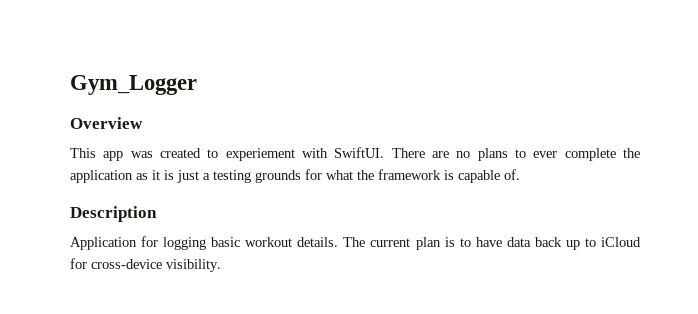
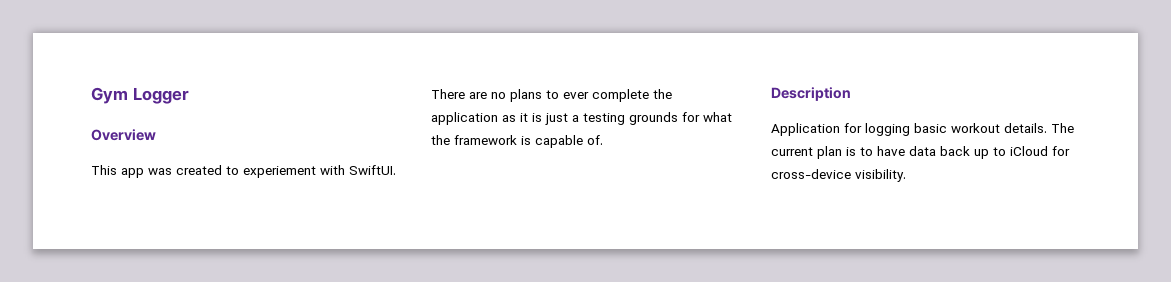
[70,75,197,95] Gym_Logger -> [91,87,189,104] Gym Logger

